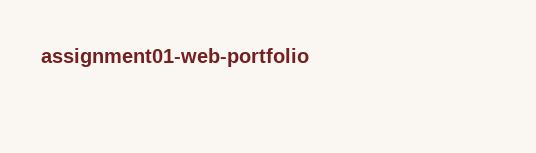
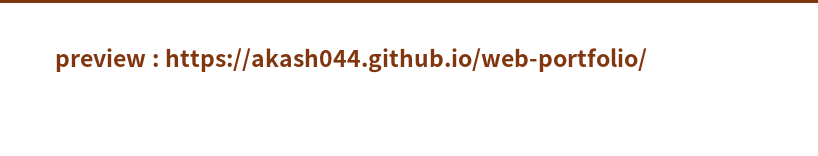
[41,48,309,67] assignment01-web-portfolio -> [55,48,648,73] preview : https://akash044.github.io/web-portfolio/

